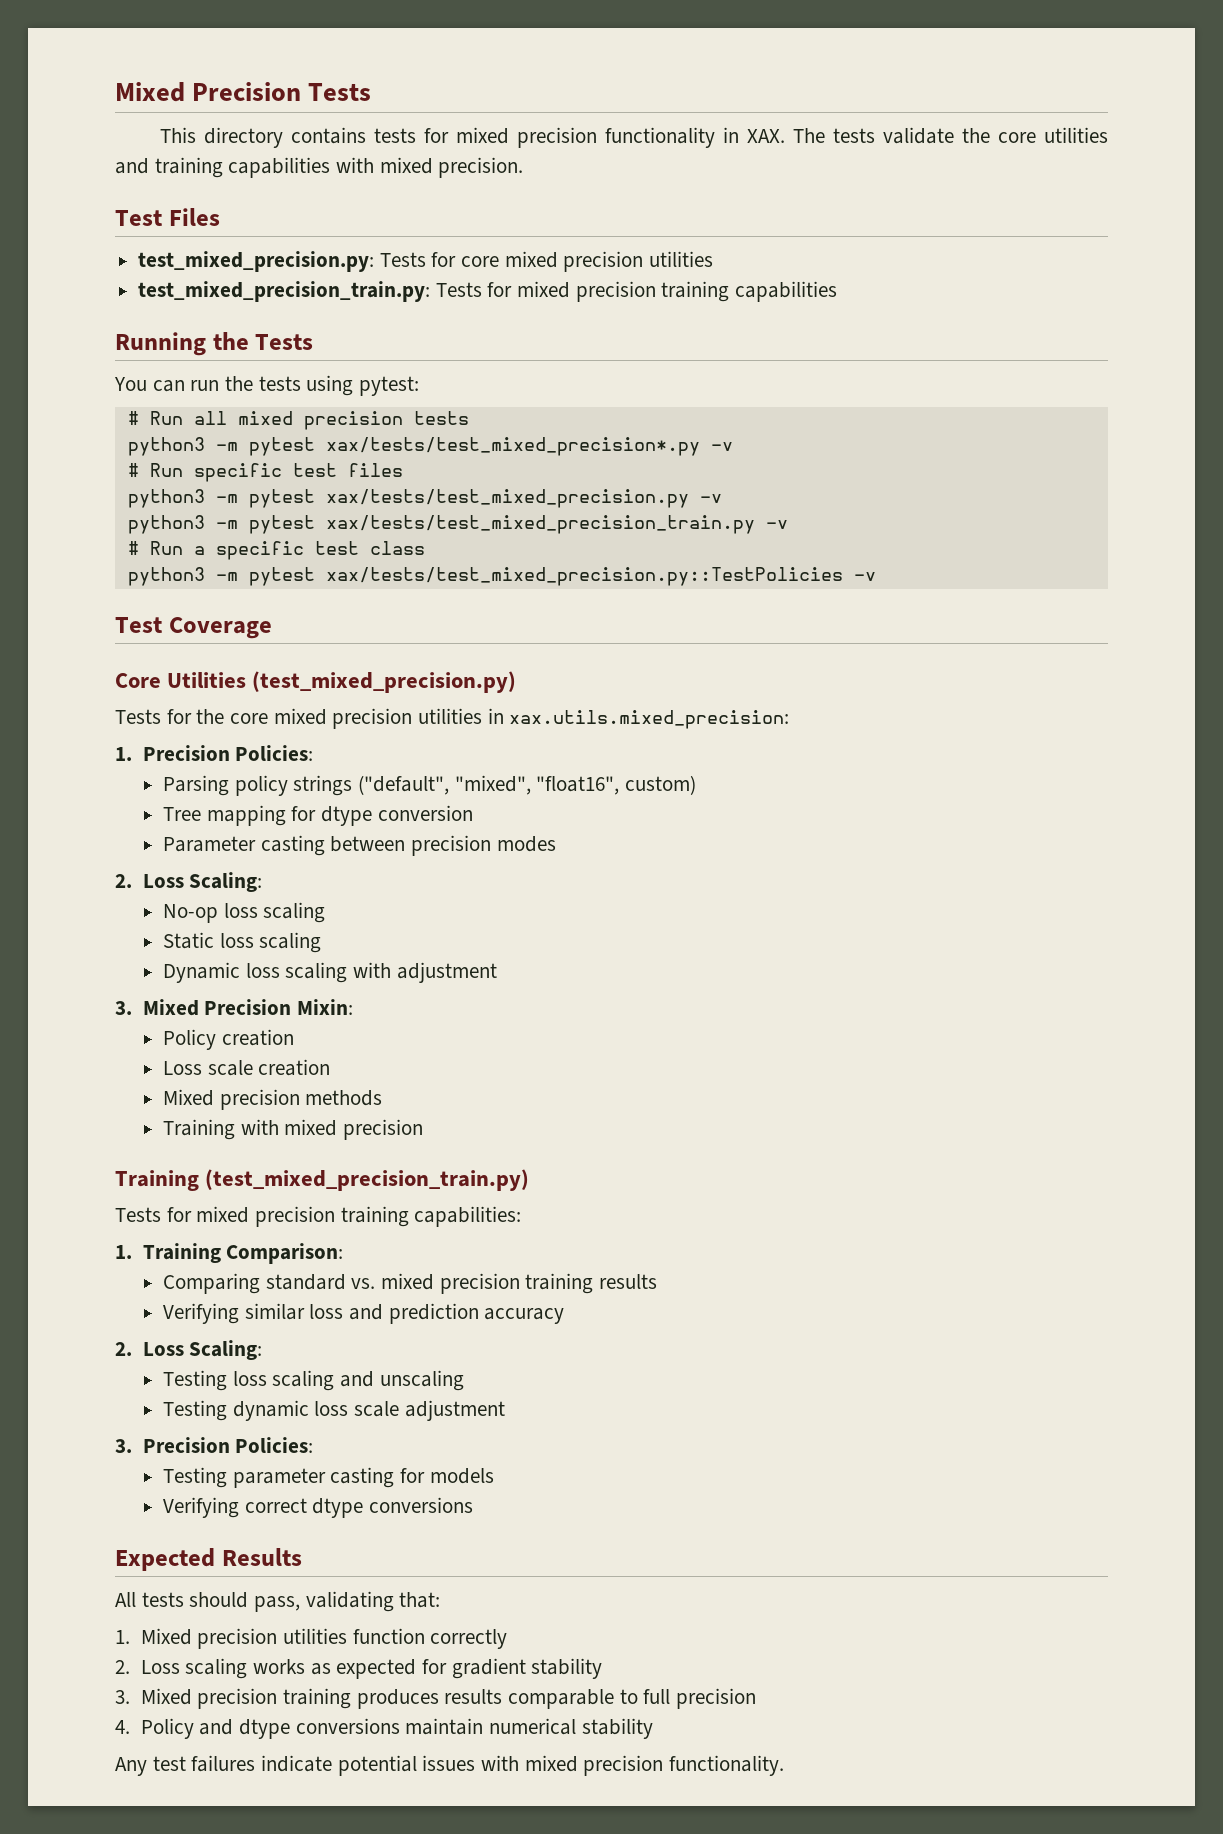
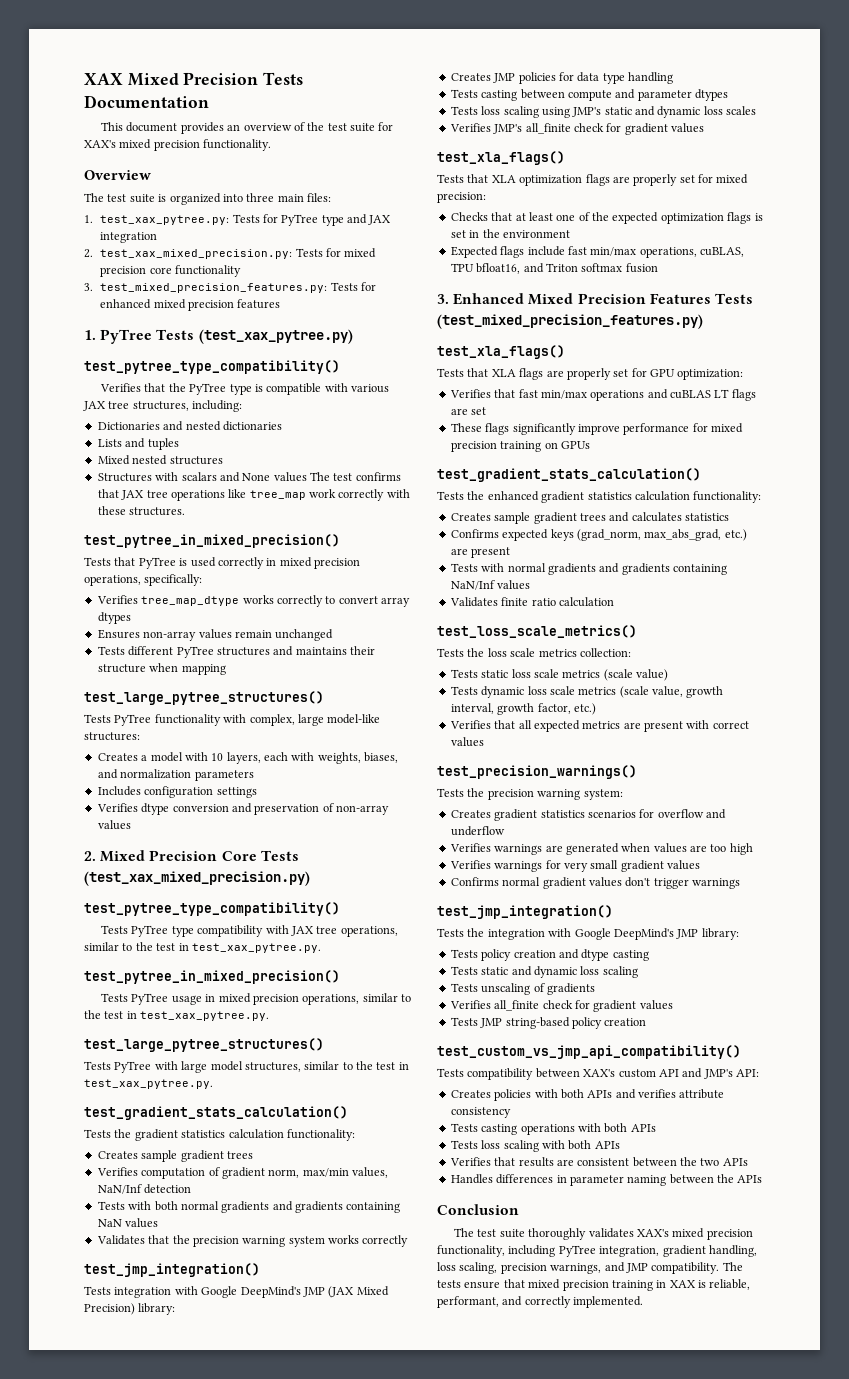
(115, 92) none -> [84,73,123,85] XAX
(372, 92) none -> [84,95,209,108] Documentation
[203,127,1109,148] [115,157,524,178] [115,208,220,226] [138,251,714,272] [138,281,838,302] [115,332,314,356] [114,375,420,396] [127,411,469,430] [127,437,733,456] [127,463,403,482] [127,489,722,508] [127,515,788,534] [127,541,425,560] [127,567,876,586] [115,617,272,639] [115,671,517,693] [115,708,790,729] [115,745,314,761] [162,775,697,796] [162,805,473,826] [162,835,556,856] [115,872,263,892] [162,902,326,923] [162,932,322,953] [162,962,497,983] [115,999,353,1016] [162,1029,294,1050] [162,1059,331,1076] [162,1089,383,1110] [162,1119,423,1140] [115,1169,530,1191] [115,1206,522,1227] [115,1243,344,1264] [162,1273,658,1294] [162,1303,565,1324] [115,1340,263,1360] [162,1370,464,1391] [162,1400,505,1421] [115,1437,314,1453] [162,1467,494,1488] [162,1497,473,1518] [115,1548,302,1571] [115,1591,441,1612] [115,1628,508,1649] [115,1658,603,1679] [115,1688,756,1709] [115,1718,653,1739] [115,1755,785,1776] directory contains tests for mixed precision functionality in XAX. The tests validate the core utilities and training capabilities with mixed precision. // Test Files // test_mixed_precision.py: Tests for core mixed precision utilities // test_mixed_precision_train.py: Tests for mixed precision training capabilities // Running the Tests // You can run the tests using pytest: // # Run all mixed precision tests // python3 -m pytest xax/tests/test_mixed_precision*.py -v // # Run specific test files // python3 -m pytest xax/tests/test_mixed_precision.py -v // python3 -m pytest xax/tests/test_mixed_precision_train.py -v // # Run a specific test class // python3 -m pytest xax/tests/test_mixed_precision.py::TestPolicies -v // Test Coverage // Core Utilities (test_mixed_precision.py) // Tests for the core mixed precision utilities in xax.utils.mixed_precision: // 1. Precision Policies: // Parsing policy strings ("default", "mixed", "float16", custom) // Tree mapping for dtype conversion // Parameter casting between precision modes // 2. Loss Scaling: // No-op loss scaling // Static loss scaling // Dynamic loss scaling with adjustment // 3. Mixed Precision Mixin: // Policy creation // Loss scale creation // Mixed precision methods // Training with mixed precision // Training (test_mixed_precision_train.py) // Tests for mixed precision training capabilities: // 1. Training Comparison: // Comparing standard vs. mixed precision training results // Verifying similar loss and prediction accuracy // 2. Loss Scaling: // Testing loss scaling and unscaling // Testing dynamic loss scale adjustment // 3. Precision Policies: // Testing parameter casting for models // Verifying correct dtype conversions // Expected Results // All tests should pass, validating that: // 1. Mixed precision utilities function correctly // 2. Loss scaling works as expected for gradient stability // 3. Mixed precision training produces results comparable to full precision // 4. Policy and dtype conversions maintain numerical stability // Any test failures indicate potential issues with mixed precision functionality. -> [126,122,394,134] [84,139,272,151] [84,170,151,180] [84,193,331,205] [84,214,392,226] [100,232,158,243] [84,248,377,259] [100,265,241,277] [84,282,376,293] [100,299,281,311] [84,329,353,344] [84,360,340,374] [100,383,390,395] [83,400,243,412] [97,421,282,431] [97,438,179,450] [97,455,223,465] [97,472,401,482] [97,489,410,501] [97,506,186,516] [84,534,340,548] [84,557,360,569] [84,574,203,586] [96,595,410,607] [97,612,131,624] [97,629,334,641] [97,646,375,658] [97,663,226,675] [84,691,324,705] [84,714,381,726] [84,732,140,741] [97,752,399,764] [97,769,254,781] [97,786,257,798] [96,803,389,815] [97,820,131,830] [84,850,299,862] [84,871,310,886] [84,902,340,916] [101,925,398,937] [84,942,321,953] [84,970,340,984] [101,993,412,1005] [84,1010,270,1021] [84,1038,324,1052] [84,1061,409,1073] [84,1079,213,1089] [84,1106,348,1120] [84,1129,355,1141] [97,1150,253,1162] [96,1167,388,1179] [97,1184,192,1194] [97,1201,401,1213] [97,1218,159,1228] [96,1235,409,1247] [84,1263,260,1277] [84,1286,389,1298] [84,1303,176,1315] [450,72,673,84] [450,89,728,101] [450,106,757,118] [449,123,704,135] [437,151,565,165] [437,174,749,186] [437,192,486,203] [450,212,763,224] [450,229,570,238] [450,246,744,258] [450,263,658,274] [437,293,753,305] [437,314,703,329] [437,345,565,359] [437,368,744,380] [449,389,756,401] [450,407,487,415] [450,423,743,435] [450,441,590,452] [437,468,701,482] [437,491,762,503] [450,512,729,524] [450,529,747,541] [450,547,511,558] [450,563,727,575] [450,580,531,590] [449,597,614,607] [437,625,637,638] [437,648,631,657] [450,669,668,681] [450,686,724,698] [450,703,596,715] [449,720,749,732] [450,737,484,747] [437,765,637,779] [437,788,623,800] [450,809,726,821] [450,826,505,836] [449,843,753,855] [449,860,700,872] [450,877,740,889] [437,905,613,919] [437,928,739,940] [450,949,649,961] [450,966,638,978] [450,983,595,995] [449,1000,673,1012] [450,1017,647,1029] [437,1045,741,1059] [437,1068,759,1080] [450,1089,725,1101] [450,1107,511,1118] [450,1123,656,1135] [450,1140,620,1152] [449,1157,748,1167] [450,1174,763,1186] [437,1204,519,1215] [454,1228,753,1240] [437,1245,757,1257] [437,1262,743,1274] [437,1279,751,1291] [437,1296,644,1308] document provides an overview of the test suite for XAX's mixed precision functionality. // Overview // The test suite is organized into three main files: // 1. test_xax_pytree.py: Tests for PyTree type and JAX integration // 2. test_xax_mixed_precision.py: Tests for mixed precision core functionality // 3. test_mixed_precision_features.py: Tests for enhanced mixed precision features // 1. PyTree Tests (test_xax_pytree.py) // test_pytree_type_compatibility() // Verifies that the PyTree type is compatible with various JAX tree structures, including: // Dictionaries and nested dictionaries // Lists and tuples // Mixed nested structures // Structures with scalars and None values The test confirms that JAX tree operations like tree_map work correctly with these structures. // test_pytree_in_mixed_precision() // Tests that PyTree is used correctly in mixed precision operations, specifically: // Verifies tree_map_dtype works correctly to convert array dtypes // Ensures non-array values remain unchanged // Tests different PyTree structures and maintains their structure when mapping // test_large_pytree_structures() // Tests PyTree functionality with complex, large model-like structures: // Creates a model with 10 layers, each with weights, biases, and normalization parameters // Includes configuration settings // Verifies dtype conversion and preservation of non-array values // 2. Mixed Precision Core Tests (test_xax_mixed_precision.py) // test_pytree_type_compatibility() // Tests PyTree type compatibility with JAX tree operations, similar to the test in test_xax_pytree.py. // test_pytree_in_mixed_precision() // Tests PyTree usage in mixed precision operations, similar to the test in test_xax_pytree.py. // test_large_pytree_structures() // Tests PyTree with large model structures, similar to the test in test_xax_pytree.py. // test_gradient_stats_calculation() // Tests the gradient statistics calculation functionality: // Creates sample gradient trees // Verifies computation of gradient norm, max/min values, NaN/Inf detection // Tests with both normal gradients and gradients containing NaN values // Validates that the precision warning system works correctly // test_jmp_integration() // Tests integration with Google DeepMind's JMP (JAX Mixed Precision) library: // Creates JMP policies for data type handling // Tests casting between compute and parameter dtypes // Tests loss scaling using JMP's static and dynamic loss scales // Verifies JMP's all_finite check for gradient values // test_xla_flags() // Tests that XLA optimization flags are properly set for mixed precision: // Checks that at least one of the expected optimization flags is set in the environment // Expected flags include fast min/max operations, cuBLAS, TPU bfloat16, and Triton softmax fusion // 3. Enhanced Mixed Precision Features Tests (test_mixed_precision_features.py) // test_xla_flags() // Tests that XLA flags are properly set for GPU optimization: // Verifies that fast min/max operations and cuBLAS LT flags are set // These flags significantly improve performance for mixed precision training on GPUs // test_gradient_stats_calculation() // Tests the enhanced gradient statistics calculation functionality: // Creates sample gradient trees and calculates statistics // Confirms expected keys (grad_norm, max_abs_grad, etc.) are present // Tests with normal gradients and gradients containing NaN/Inf values // Validates finite ratio calculation // test_loss_scale_metrics() // Tests the loss scale metrics collection: // Tests static loss scale metrics (scale value) // Tests dynamic loss scale metrics (scale value, growth interval, growth factor, etc.) // Verifies that all expected metrics are present with correct values // test_precision_warnings() // Tests the precision warning system: // Creates gradient statistics scenarios for overflow and underflow // Verifies warnings are generated when values are too high // Verifies warnings for very small gradient values // Confirms normal gradient values don't trigger warnings // test_jmp_integration() // Tests the integration with Google DeepMind's JMP library: // Tests policy creation and dtype casting // Tests static and dynamic loss scaling // Tests unscaling of gradients // Verifies all_finite check for gradient values // Tests JMP string-based policy creation // test_custom_vs_jmp_api_compatibility() // Tests compatibility between XAX's custom API and JMP's API: // Creates policies with both APIs and verifies attribute consistency // Tests casting operations with both APIs // Tests loss scaling with both APIs // Verifies that results are consistent between the two APIs // Handles differences in parameter naming between the APIs // Conclusion // The test suite thoroughly validates XAX's mixed precision functionality, including PyTree integration, gradient handling, loss scaling, precision warnings, and JMP compatibility. The tests ensure that mixed precision training in XAX is reliable, performant, and correctly implemented.

